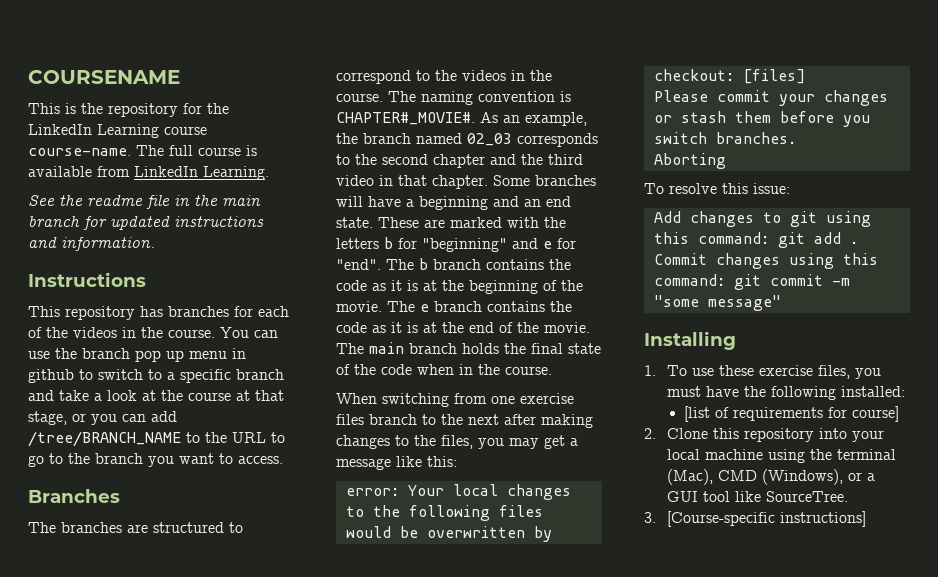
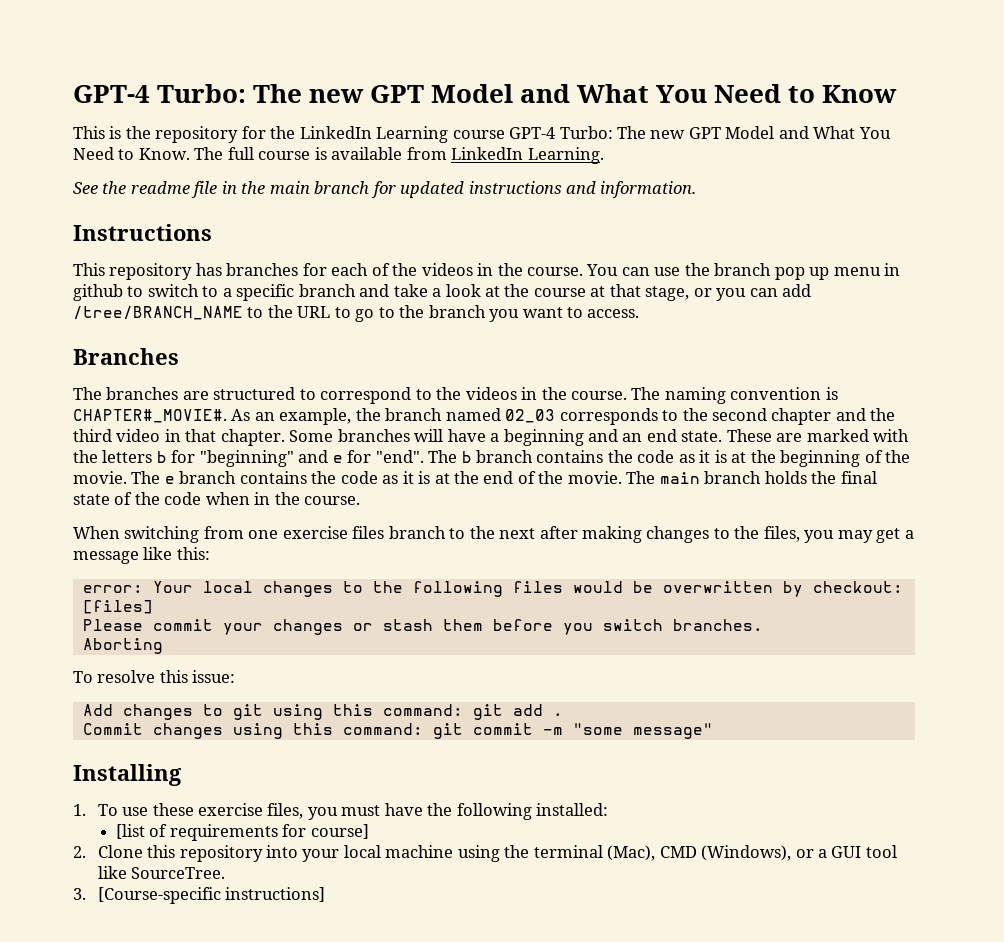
[28,70,180,84] COURSENAME -> [73,84,898,103] GPT-4 Turbo: The new GPT Model and What You Need to Know
[28,148,131,156] course-name. -> [509,126,891,139] [73,147,190,160] GPT-4 Turbo: The new GPT Model and What You Need to Know.

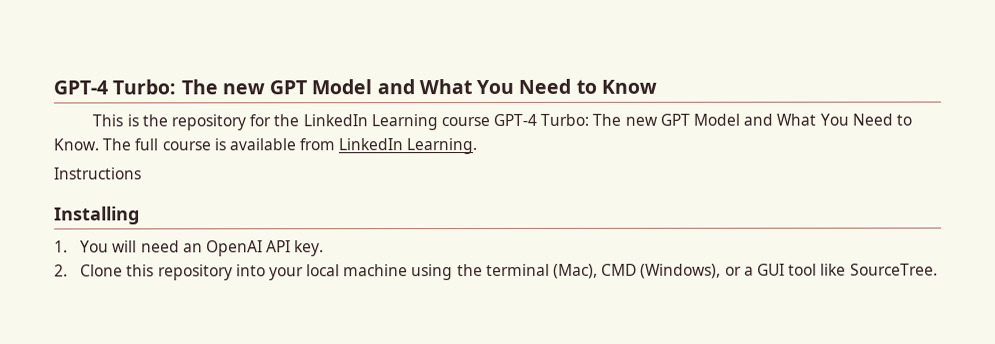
[73,181,697,198] [73,224,212,241] [73,263,901,280] [73,284,812,301] [73,305,640,322] [73,348,179,365] [73,387,838,404] [73,408,896,425] [73,429,910,446] [73,450,911,467] [73,471,877,484] [73,492,361,505] [73,526,914,543] [73,547,210,564] [82,581,903,597] [82,600,153,614] [82,619,763,635] [82,638,163,654] [73,670,236,683] [82,704,563,720] [82,723,713,739] [73,764,182,786] [73,803,609,820] [115,824,369,841] See the readme file in the main branch for updated instructions and information. // Instructions // This repository has branches for each of the videos in the course. You can use the branch pop up menu in github to switch to a specific branch and take a look at the course at that stage, or you can add /tree/BRANCH_NAME to the URL to go to the branch you want to access. // Branches // The branches are structured to correspond to the videos in the course. The naming convention is CHAPTER#_MOVIE#. As an example, the branch named 02_03 corresponds to the second chapter and the third video in that chapter. Some branches will have a beginning and an end state. These are marked with the letters b for "beginning" and e for "end". The b branch contains the code as it is at the beginning of the movie. The e branch contains the code as it is at the end of the movie. The main branch holds the final state of the code when in the course. // When switching from one exercise files branch to the next after making changes to the files, you may get a message like this: // error: Your local changes to the following files would be overwritten by checkout: [files] // Please commit your changes or stash them before you switch branches. // Aborting // To resolve this issue: // Add changes to git using this command: git add . // Commit changes using this command: git commit -m "some message" // Installing // 1. To use these exercise files, you must have the following installed: // [list of requirements for course] -> [53,167,142,180] [54,206,140,225] [54,240,325,257] Instructions // Installing // 1. You will need an OpenAI API key.
[73,887,326,904] // 3. [Course-specific instructions] -> (938, 269) none

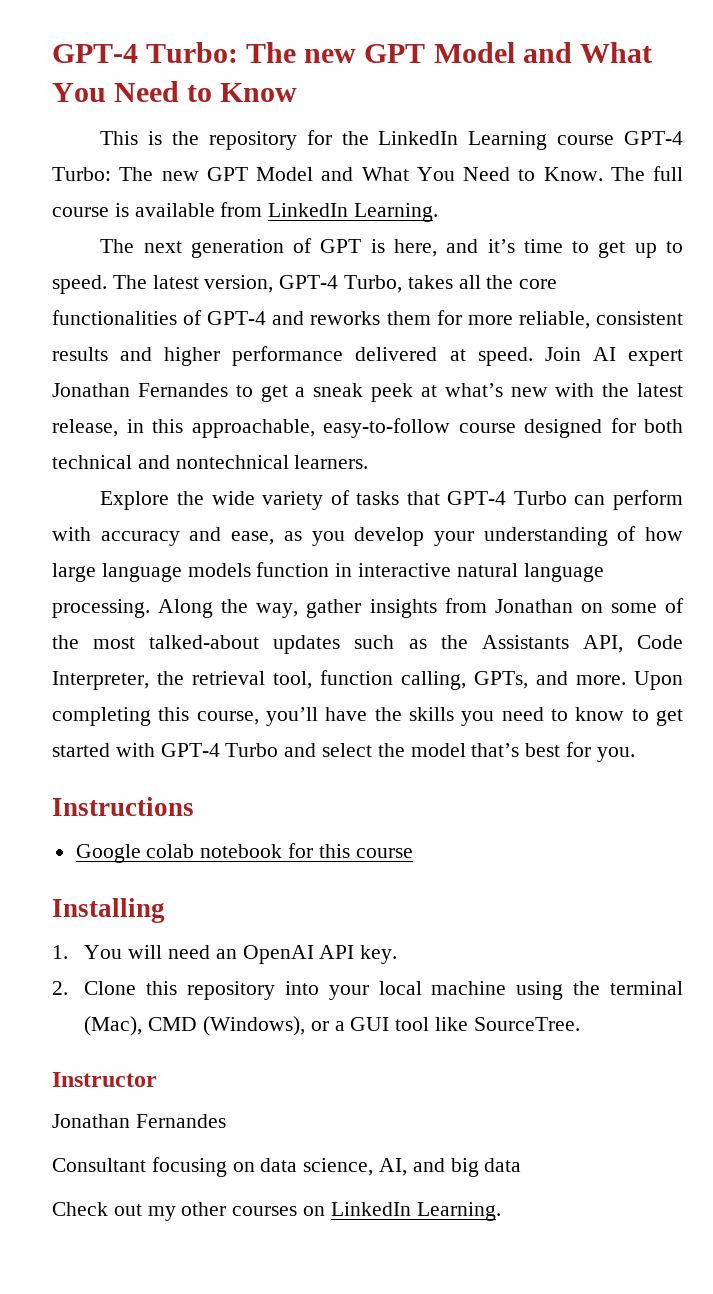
[53,167,142,180] Instructions -> [100,238,684,258] [52,275,558,294] [52,310,683,329] [52,346,683,366] [52,383,683,402] [52,418,683,438] [52,455,369,469] [100,490,683,510] [52,526,683,546] [52,562,604,582] [52,598,685,618] [52,635,683,654] [52,670,683,690] [52,707,683,726] [52,742,635,762] [52,797,194,816] [75,843,413,863] The next generation of GPT is here, and it’s time to get up to speed. The latest version, GPT-4 Turbo, takes all the core functionalities of GPT-4 and reworks them for more reliable, consistent results and higher performance delivered at speed. Join AI expert Jonathan Fernandes to get a sneak peek at what’s new with the latest release, in this approachable, easy-to-follow course designed for both technical and nontechnical learners. // Explore the wide variety of tasks that GPT-4 Turbo can perform with accuracy and ease, as you develop your understanding of how large language models function in interactive natural language processing. Along the way, gather insights from Jonathan on some of the most talked-about updates such as the Assistants API, Code Interpreter, the retrieval tool, function calling, GPTs, and more. Upon completing this course, you’ll have the skills you need to know to get started with GPT-4 Turbo and select the model that’s best for you. // Instructions // Google colab notebook for this course
(938, 269) none -> [52,1072,157,1087] [52,1114,226,1128] [52,1157,522,1177] [52,1202,501,1221] // Instructor // Jonathan Fernandes // Consultant focusing on data science, AI, and big data // Check out my other courses on LinkedIn Learning.

